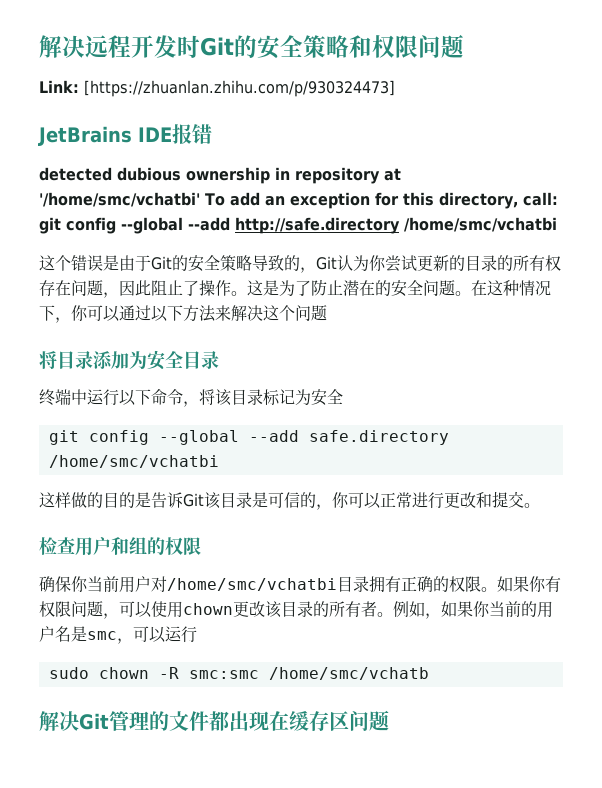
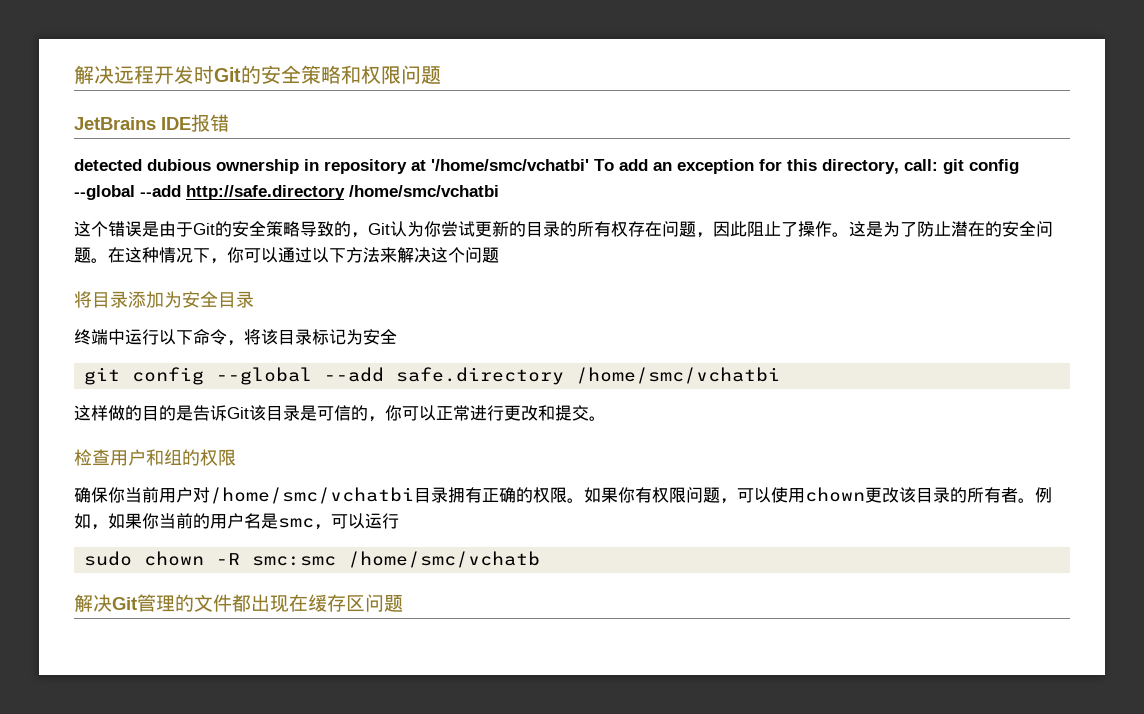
[39,80,395,97] // Link: [https://zhuanlan.zhihu.com/p/930324473] -> (441, 75) none

